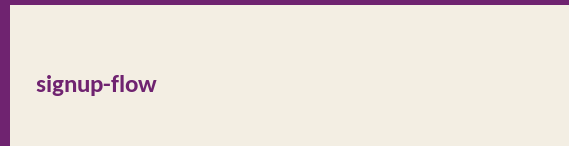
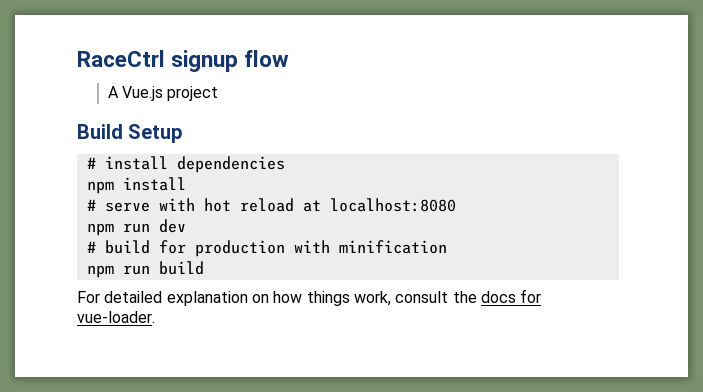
[36,75,157,96] signup-flow -> [77,50,290,72] [107,86,219,101] [77,124,183,143] [86,156,285,173] [86,177,186,194] [86,198,456,212] [86,219,186,236] [86,240,447,257] [86,261,204,278] [77,289,542,306] [77,311,155,323] RaceCtrl signup flow // A Vue.js project // Build Setup // # install dependencies // npm install // # serve with hot reload at localhost:8080 // npm run dev // # build for production with minification // npm run build // For detailed explanation on how things work, consult the docs for vue-loader.

